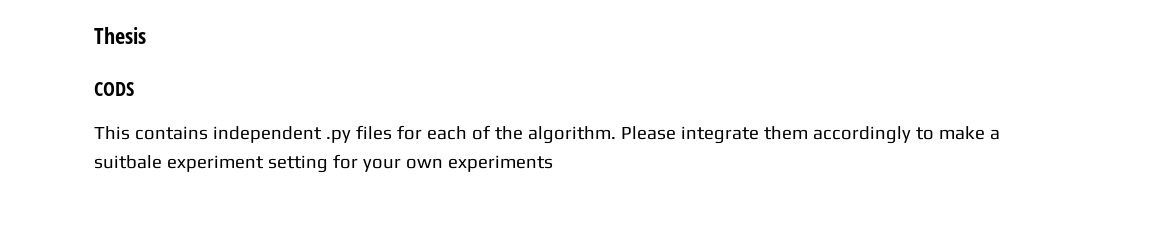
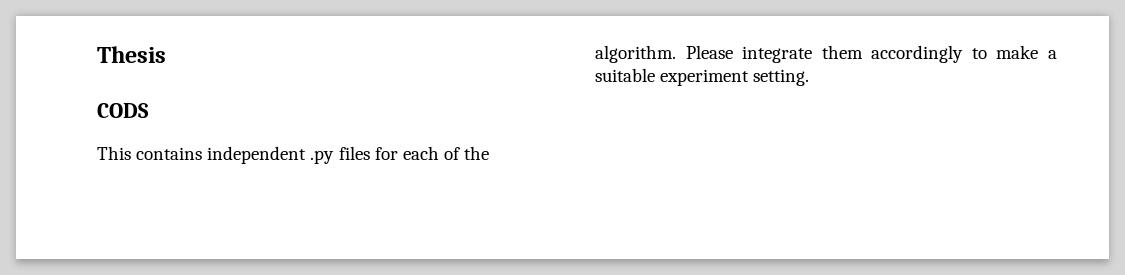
[94,154,553,173] suitbale experiment setting for your own experiments -> [595,68,810,86] suitable experiment setting.

